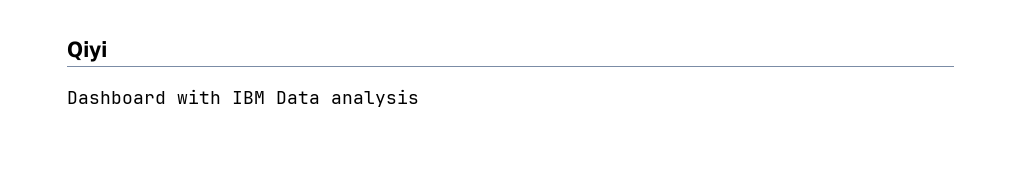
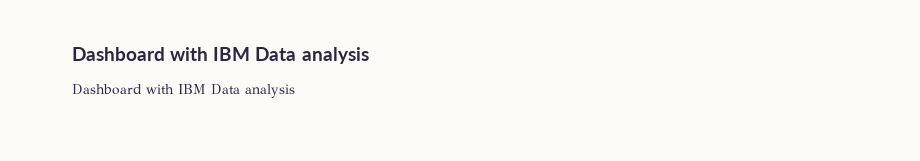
[67,41,107,62] Qiyi -> [72,47,369,64] Dashboard with IBM Data analysis

